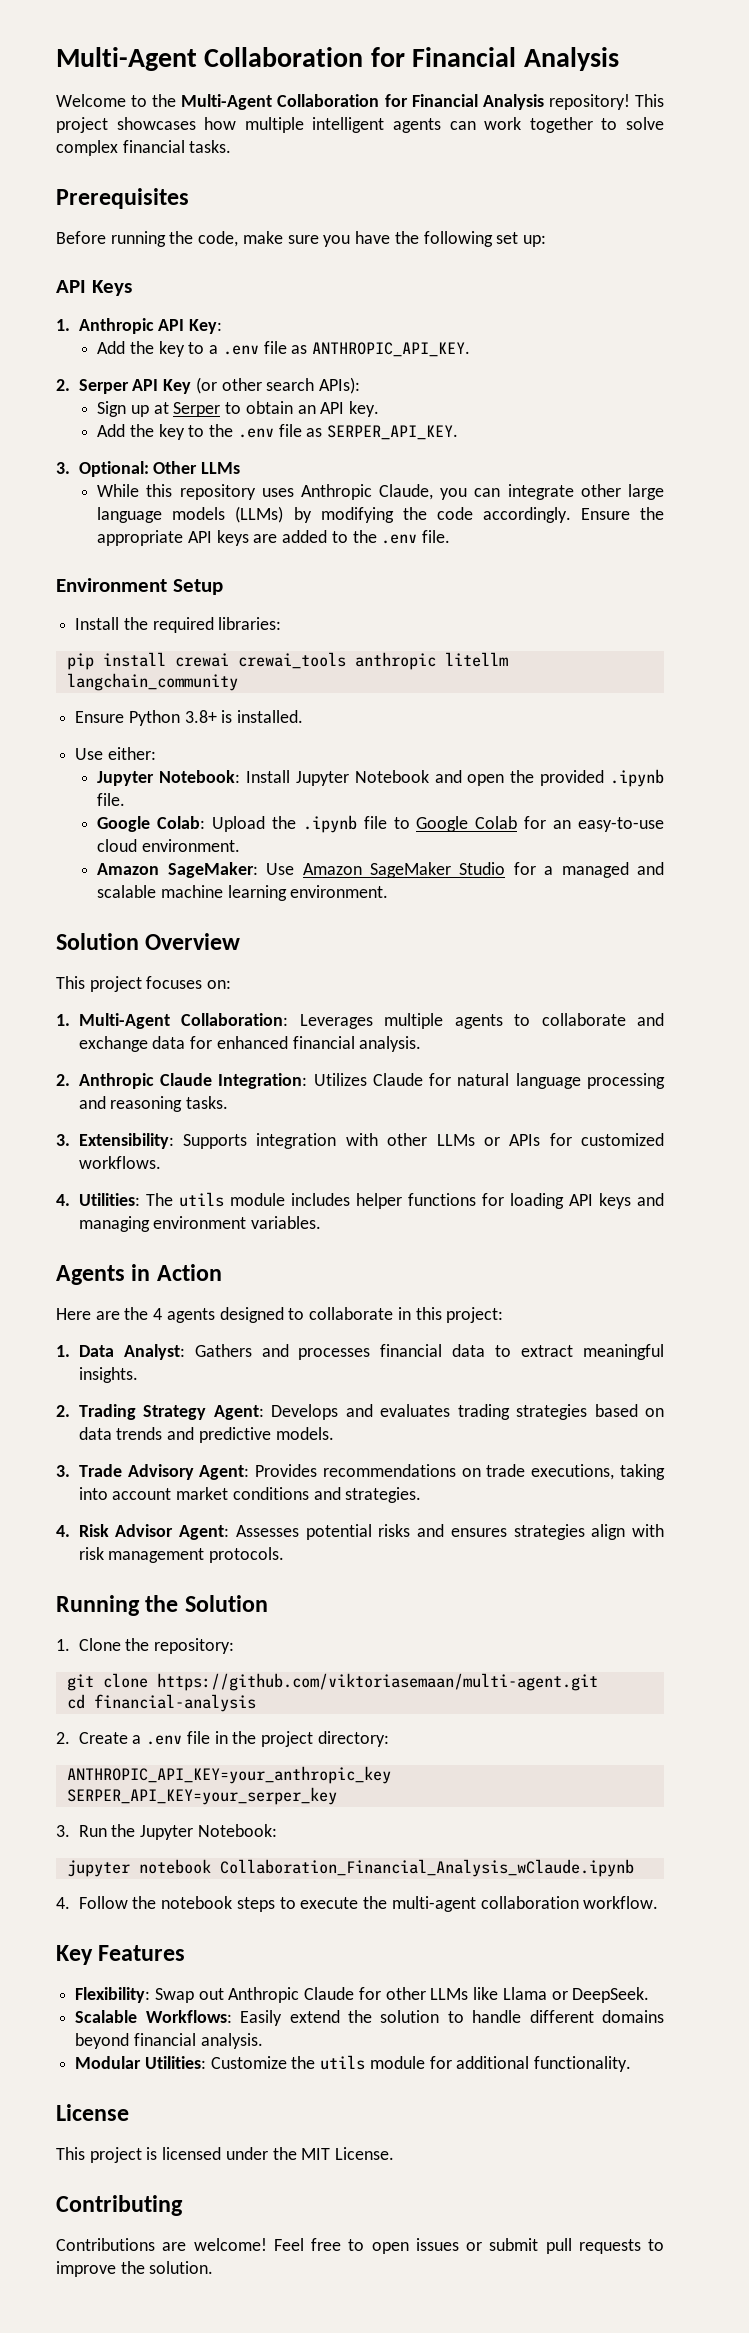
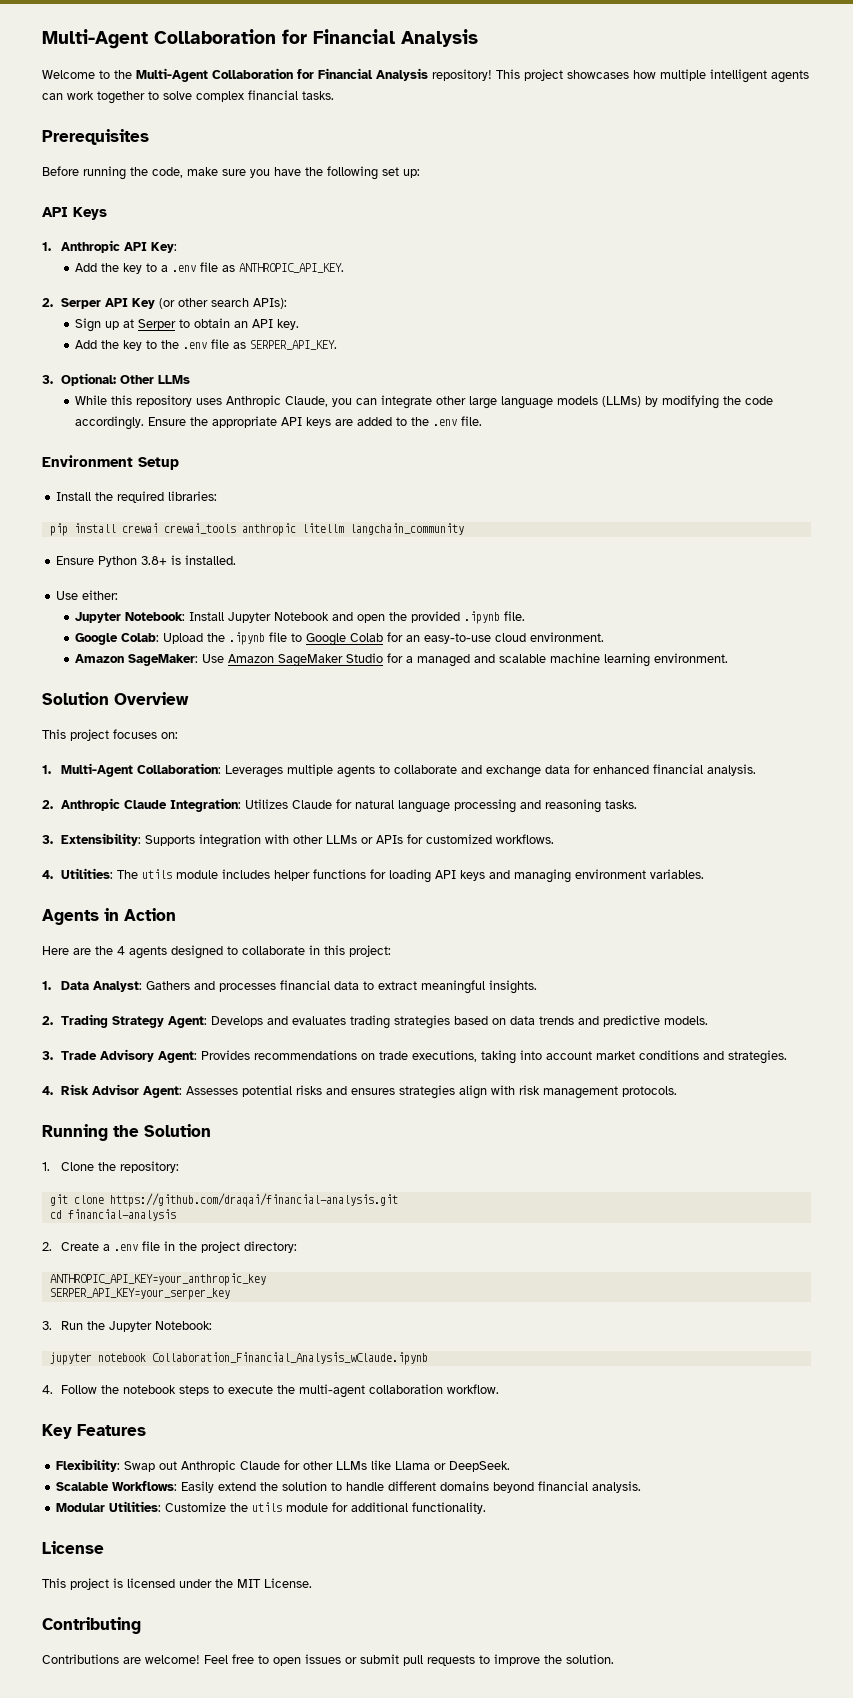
[156,1673,598,1691] https://github.com/viktoriasemaan/multi-agent.git -> [109,1193,398,1207] https://github.com/draqai/financial-analysis.git

